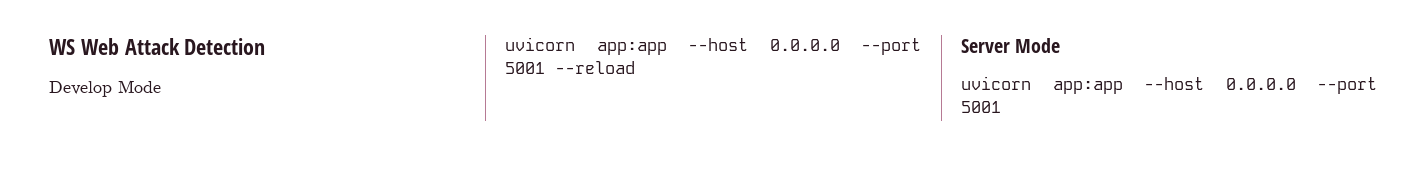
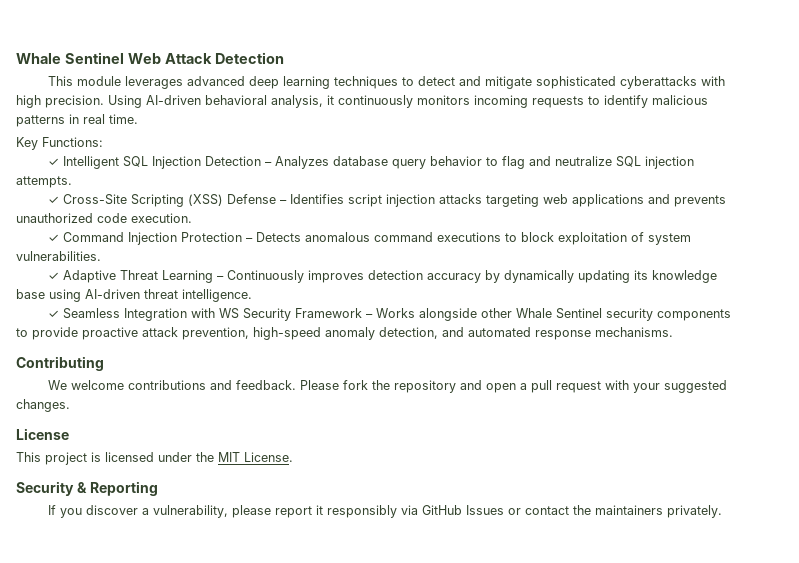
[49,39,75,55] WS -> [16,52,124,64] Whale Sentinel
[49,80,161,97] [505,37,921,55] [505,61,635,74] [961,38,1061,53] [961,76,1377,94] [961,101,1001,113] Develop Mode // uvicorn app:app --host 0.0.0.0 --port 5001 --reload // Server Mode // uvicorn app:app --host 0.0.0.0 --port 5001 -> [48,76,726,89] [16,95,708,108] [16,114,138,127] [16,137,103,150] [48,156,695,169] [16,176,72,188] [48,194,727,207] [16,213,192,223] [48,232,692,245] [16,251,101,261] [48,270,718,283] [16,289,252,302] [48,308,732,321] [16,327,673,340] [16,356,104,371] [48,380,728,393] [16,399,70,412] [16,428,69,440] [16,452,293,465] [16,481,158,496] [48,505,723,518] This module leverages advanced deep learning techniques to detect and mitigate sophisticated cyberattacks with high precision. Using AI-driven behavioral analysis, it continuously monitors incoming requests to identify malicious patterns in real time. // Key Functions: // ✓ Intelligent SQL Injection Detection – Analyzes database query behavior to flag and neutralize SQL injection attempts. // ✓ Cross-Site Scripting (XSS) Defense – Identifies script injection attacks targeting web applications and prevents unauthorized code execution. // ✓ Command Injection Protection – Detects anomalous command executions to block exploitation of system vulnerabilities. // ✓ Adaptive Threat Learning – Continuously improves detection accuracy by dynamically updating its knowledge base using AI-driven threat intelligence. // ✓ Seamless Integration with WS Security Framework – Works alongside other Whale Sentinel security components to provide proactive attack prevention, high-speed anomaly detection, and automated response mechanisms. // Contributing // We welcome contributions and feedback. Please fork the repository and open a pull request with your suggested changes. // License // This project is licensed under the MIT License. // Security & Reporting // If you discover a vulnerability, please report it responsibly via GitHub Issues or contact the maintainers privately.

